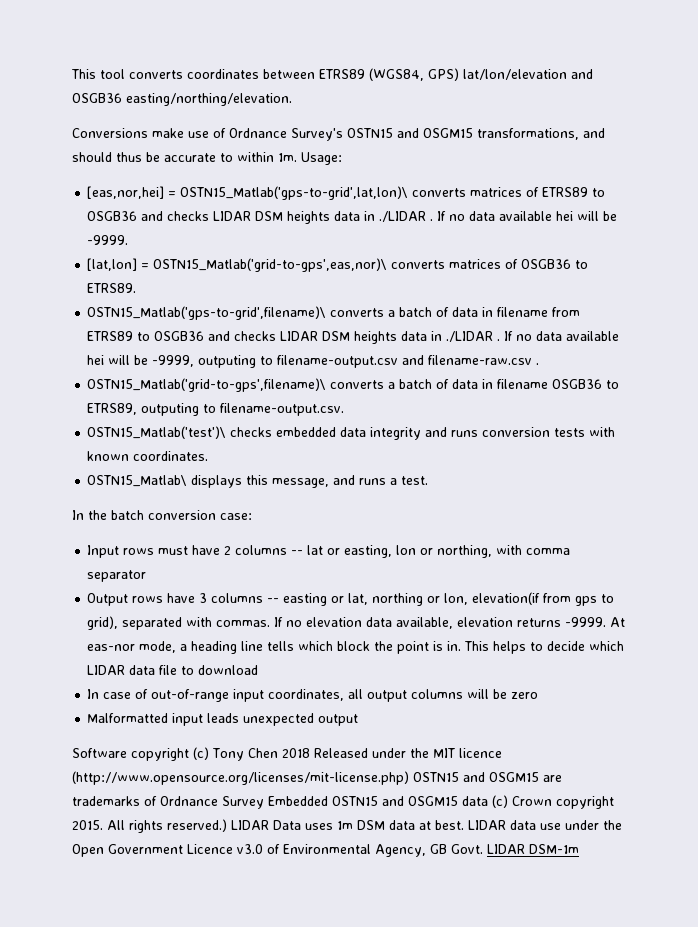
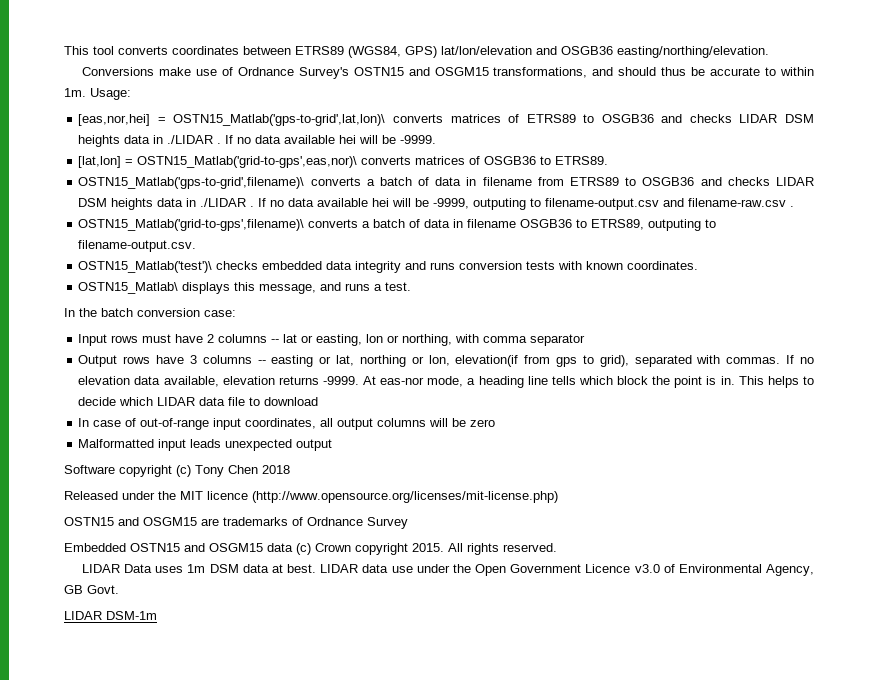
(310, 753) none -> (290, 469) //
(409, 778) none -> (558, 497) //
(264, 802) none -> (408, 523) //
[167,819,227,832] reserved.) -> [503,543,557,552] reserved. //
(483, 849) none -> (119, 589) //

